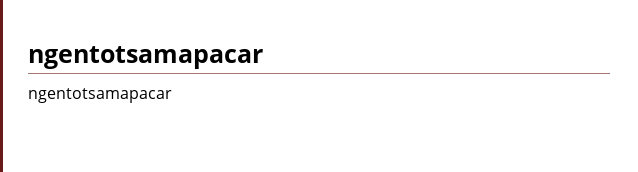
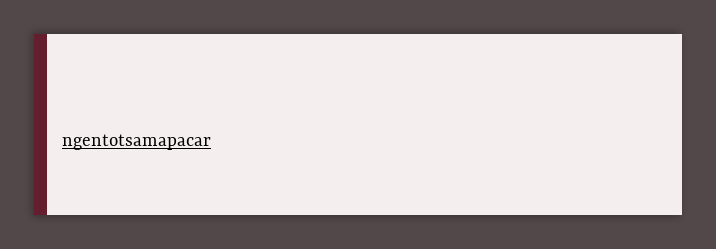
[28,46,263,69] [28,88,172,103] ngentotsamapacar // ngentotsamapacar -> [62,134,211,150] ngentotsamapacar

